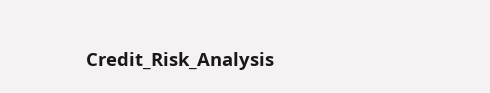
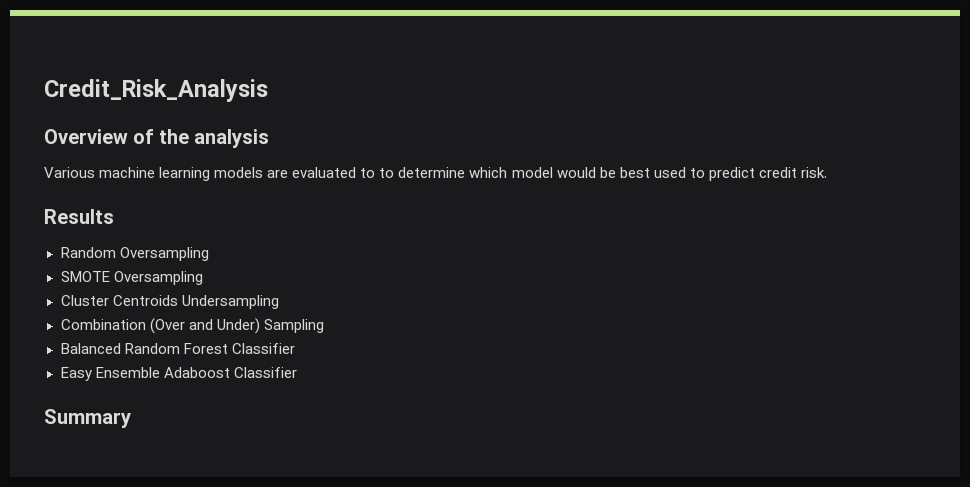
(274, 61) none -> [44,129,270,148] [44,167,827,181] [44,209,114,224] [60,247,209,261] [60,271,203,285] [60,295,279,309] [60,318,324,334] [60,343,295,354] [60,367,297,381] [44,409,131,428] // Overview of the analysis // Various machine learning models are evaluated to to determine which model would be best used to predict credit risk. // Results // Random Oversampling // SMOTE Oversampling // Cluster Centroids Undersampling // Combination (Over and Under) Sampling // Balanced Random Forest Classifier // Easy Ensemble Adaboost Classifier // Summary

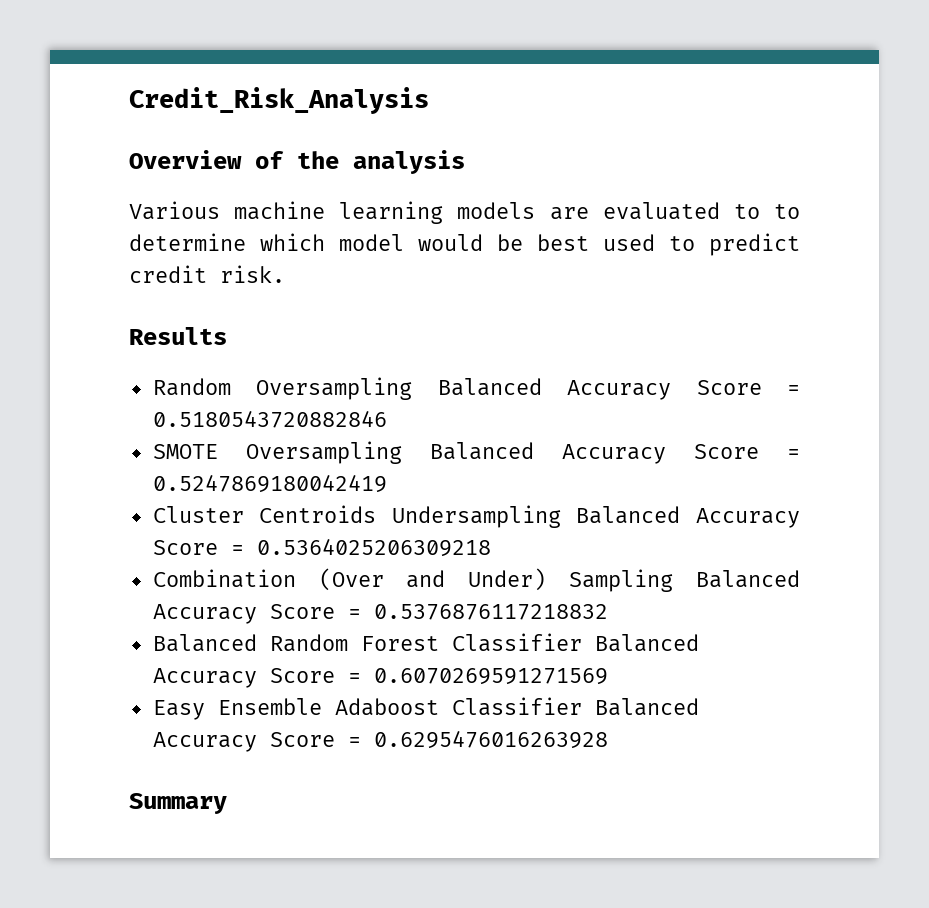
[60,271,203,285] [60,295,279,309] // SMOTE Oversampling // Cluster Centroids Undersampling -> [437,378,801,400] [152,411,387,428] [152,441,801,464] [152,475,387,493] [152,505,800,528] [152,539,491,557] Balanced Accuracy Score = 0.5180543720882846 // SMOTE Oversampling Balanced Accuracy Score = 0.5247869180042419 // Cluster Centroids Undersampling Balanced Accuracy Score = 0.5364025206309218
(324, 326) none -> [696,570,800,588] [152,604,608,624] Balanced Accuracy Score = 0.5376876117218832
(295, 348) none -> [594,634,699,652] [152,668,608,688] Balanced Accuracy Score = 0.6070269591271569
(297, 372) none -> [594,698,699,716] [152,731,608,752] Balanced Accuracy Score = 0.6295476016263928

